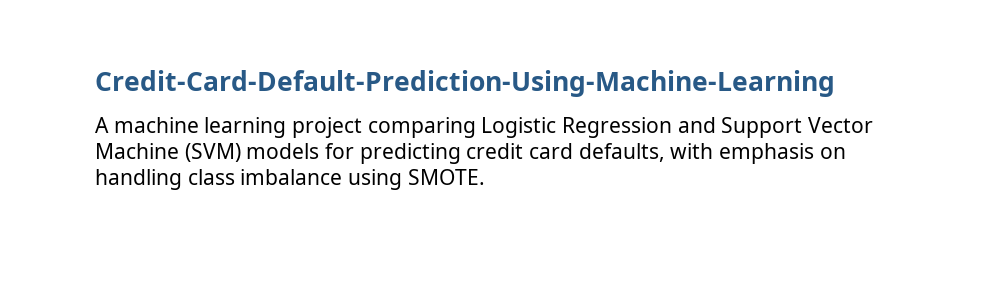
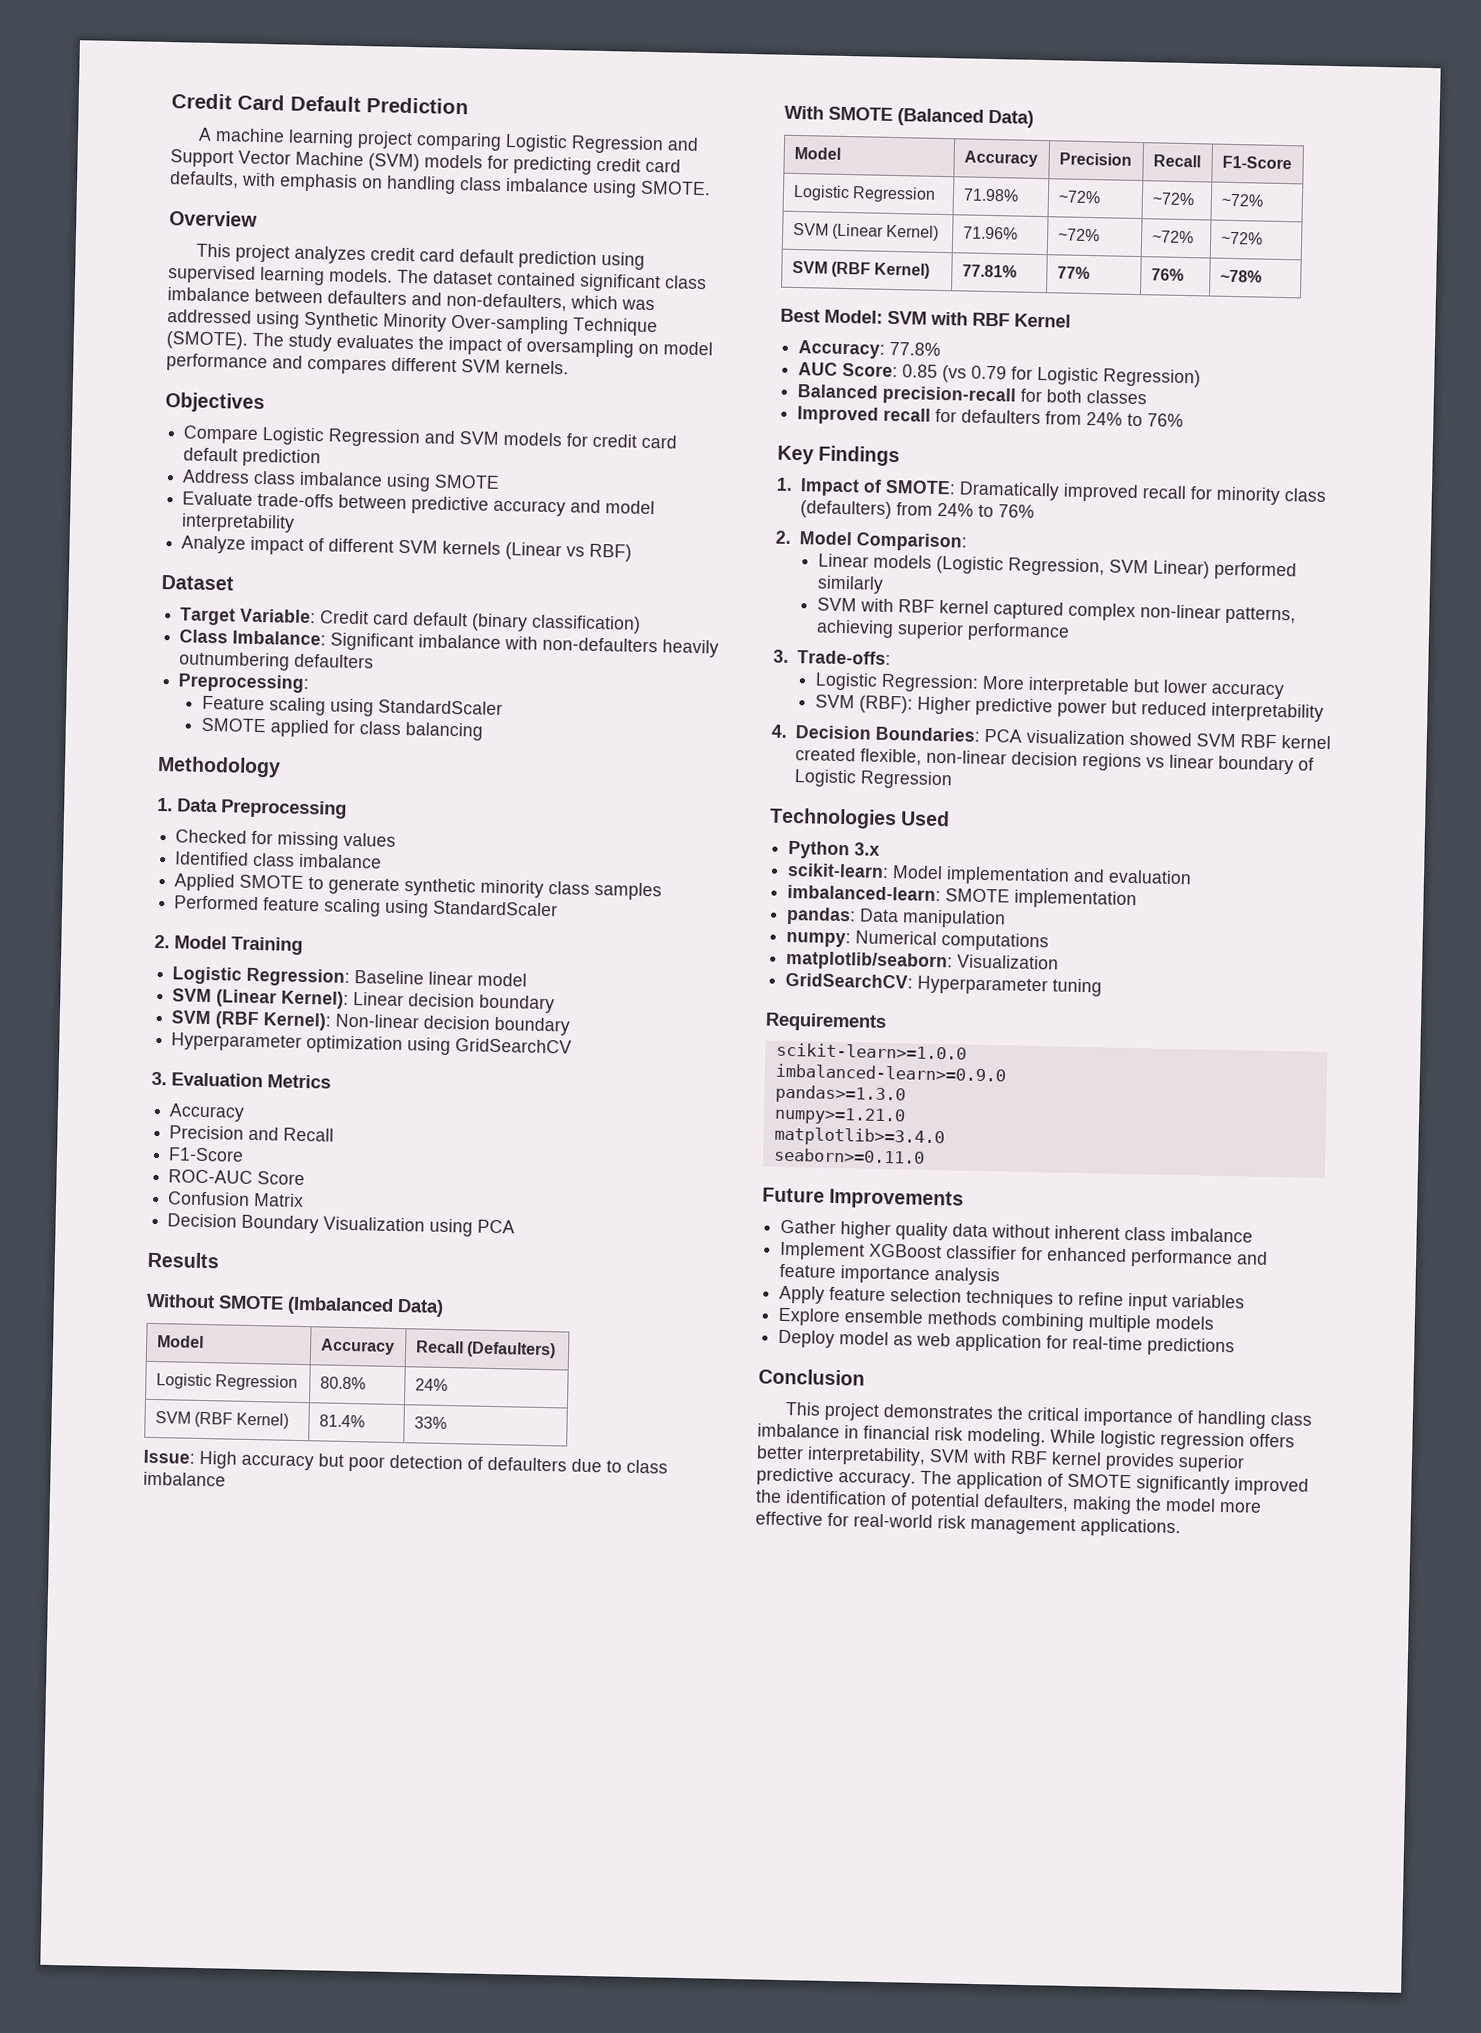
[95,70,835,97] Credit-Card-Default-Prediction-Using-Machine-Learning -> [171,93,469,115] Credit Card Default Prediction
(485, 177) none -> [169,210,258,227] [195,243,645,270] [168,265,707,293] [167,287,655,312] [167,309,658,337] [166,331,713,358] [166,353,569,375] [165,392,265,414] [183,425,678,449] [183,447,322,468] [182,469,501,492] [182,491,656,517] [181,513,296,533] [181,535,633,562] [161,574,234,591] [179,607,642,634] [179,629,720,658] [179,651,375,671] [178,673,310,694] [202,695,504,717] [201,717,484,741] [157,755,281,778] [157,797,347,819] [175,829,397,850] [175,851,383,869] [174,873,663,901] [174,895,559,918] [154,934,303,955] [172,966,528,987] [172,988,556,1014] [171,1010,571,1036] [171,1032,573,1056] [151,1071,331,1089] [169,1103,246,1122] [169,1125,335,1142] [168,1147,245,1162] [168,1169,306,1186] [168,1191,305,1208] [167,1213,516,1237] [147,1251,220,1269] [146,1293,444,1317] [156,1335,204,1349] [319,1338,395,1355] [415,1340,556,1359] [155,1373,298,1391] [319,1376,366,1390] [414,1378,448,1392] [154,1411,290,1429] [318,1414,365,1428] [413,1416,447,1430] [143,1449,668,1474] [143,1471,226,1487] [784,105,1034,128] [793,146,841,160] [963,150,1038,167] [1058,152,1132,166] [1152,154,1201,168] [1221,155,1292,170] [792,184,936,203] [962,188,1019,202] [1057,190,1101,204] [1151,192,1195,206] [1220,193,1264,207] [792,222,940,241] [962,226,1018,240] [1057,228,1100,242] [1151,230,1194,244] [1220,231,1263,245] [791,260,931,279] [961,264,1017,278] [1056,266,1090,280] [1150,268,1184,281] [1219,269,1262,283] [780,308,1071,328] [798,340,942,359] [798,362,1202,388] [797,384,1148,406] [797,406,1185,428] [777,445,901,467] [776,477,1326,505] [799,500,1035,519] [775,530,967,552] [818,553,1298,581] [817,575,885,594] [817,597,1297,625] [816,619,1071,642] [773,649,891,666] [815,672,1285,700] [815,694,1325,722] [771,724,1331,750] [794,747,1314,775] [793,769,953,790] [769,807,951,830] [788,840,881,860] [787,862,1193,886] [787,884,1138,910] [786,906,1007,929] [786,930,1050,952] [786,950,1060,972] [785,972,1103,997] [765,1012,887,1032] [775,1042,967,1060] [774,1063,1006,1082] [774,1084,906,1105] [773,1106,906,1126] [773,1126,945,1148] [773,1147,925,1164] [762,1187,965,1210] [780,1219,1254,1243] [780,1241,1269,1269] [779,1263,1001,1286] [779,1285,1246,1311] [778,1307,1215,1333] [778,1329,1236,1357] [758,1368,865,1386] [784,1401,1312,1429] [757,1423,1295,1451] [756,1445,1245,1473] [756,1467,1309,1496] [755,1489,1262,1515] [755,1511,1181,1538] // Overview // This project analyzes credit card default prediction using supervised learning models. The dataset contained significant class imbalance between defaulters and non-defaulters, which was addressed using Synthetic Minority Over-sampling Technique (SMOTE). The study evaluates the impact of oversampling on model performance and compares different SVM kernels. // Objectives // Compare Logistic Regression and SVM models for credit card default prediction // Address class imbalance using SMOTE // Evaluate trade-offs between predictive accuracy and model interpretability // Analyze impact of different SVM kernels (Linear vs RBF) // Dataset // Target Variable: Credit card default (binary classification) // Class Imbalance: Significant imbalance with non-defaulters heavily outnumbering defaulters // Preprocessing: // Feature scaling using StandardScaler // SMOTE applied for class balancing // Methodology // 1. Data Preprocessing // Checked for missing values // Identified class imbalance // Applied SMOTE to generate synthetic minority class samples // Performed feature scaling using StandardScaler // 2. Model Training // Logistic Regression: Baseline linear model // SVM (Linear Kernel): Linear decision boundary // SVM (RBF Kernel): Non-linear decision boundary // Hyperparameter optimization using GridSearchCV // 3. Evaluation Metrics // Accuracy // Precision and Recall // F1-Score // ROC-AUC Score // Confusion Matrix // Decision Boundary Visualization using PCA // Results // Without SMOTE (Imbalanced Data) // Model | Accuracy | Recall (Defaulters) // Logistic Regression | 80.8% | 24% // SVM (RBF Kernel) | 81.4% | 33% // Issue: High accuracy but poor detection of defaulters due to class imbalance // With SMOTE (Balanced Data) // Model | Accuracy | Precision | Recall | F1-Score // Logistic Regression | 71.98% | ~72% | ~72% | ~72% // SVM (Linear Kernel) | 71.96% | ~72% | ~72% | ~72% // SVM (RBF Kernel) | 77.81% | 77% | 76% | ~78% // Best Model: SVM with RBF Kernel // Accuracy: 77.8% // AUC Score: 0.85 (vs 0.79 for Logistic Regression) // Balanced precision-recall for both classes // Improved recall for defaulters from 24% to 76% // Key Findings // 1. Impact of SMOTE: Dramatically improved recall for minority class (defaulters) from 24% to 76% // 2. Model Comparison: // Linear models (Logistic Regression, SVM Linear) performed similarly // SVM with RBF kernel captured complex non-linear patterns, achieving superior performance // 3. Trade-offs: // Logistic Regression: More interpretable but lower accuracy // SVM (RBF): Higher predictive power but reduced interpretability // 4. Decision Boundaries: PCA visualization showed SVM RBF kernel created flexible, non-linear decision regions vs linear boundary of Logistic Regression // Technologies Used // Python 3.x // scikit-learn: Model implementation and evaluation // imbalanced-learn: SMOTE implementation // pandas: Data manipulation // numpy: Numerical computations // matplotlib/seaborn: Visualization // GridSearchCV: Hyperparameter tuning // Requirements // scikit-learn>=1.0.0 // imbalanced-learn>=0.9.0 // pandas>=1.3.0 // numpy>=1.21.0 // matplotlib>=3.4.0 // seaborn>=0.11.0 // Future Improvements // Gather higher quality data without inherent class imbalance // Implement XGBoost classifier for enhanced performance and feature importance analysis // Apply feature selection techniques to refine input variables // Explore ensemble methods combining multiple models // Deploy model as web application for real-time predictions // Conclusion // This project demonstrates the critical importance of handling class imbalance in financial risk modeling. While logistic regression offers better interpretability, SVM with RBF kernel provides superior predictive accuracy. The application of SMOTE significantly improved the identification of potential defaulters, making the model more effective for real-world risk management applications.

